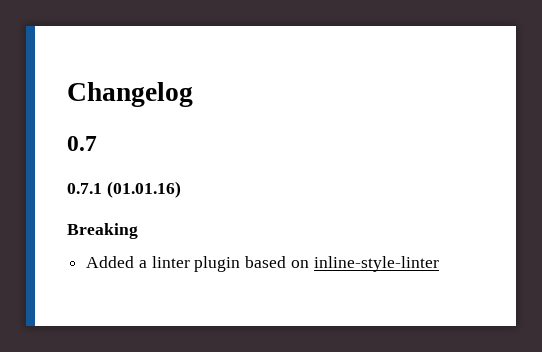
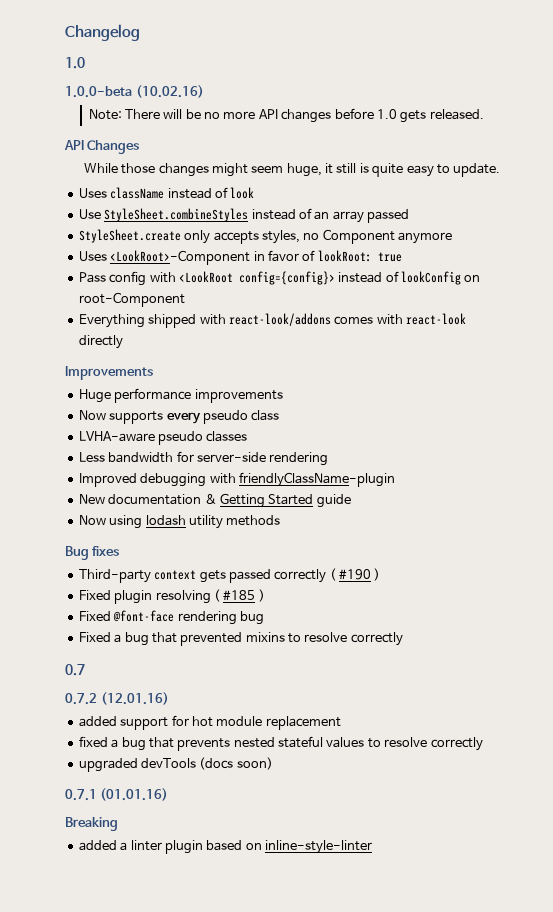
[67,136,97,151] 0.7 -> [65,57,85,69] [65,85,204,98] [88,108,484,123] [64,140,140,154] [83,163,501,177] [78,187,255,199] [78,208,409,223] [78,229,452,244] [78,250,402,265] [78,271,481,286] [78,292,185,307] [78,313,466,328] [78,335,123,349] [65,366,153,380] [78,388,283,403] [78,410,280,424] [78,431,248,445] [78,451,329,466] [78,472,395,487] [78,493,351,508] [78,515,281,529] [65,546,120,560] [78,568,381,583] [78,589,265,604] [78,610,264,625] [78,632,403,646] [65,664,85,676] [65,692,169,705] [78,715,341,730] [78,736,483,751] [78,757,273,772] 1.0 // 1.0.0-beta (10.02.16) // Note: There will be no more API changes before 1.0 gets released. // API Changes // While those changes might seem huge, it still is quite easy to update. // Uses className instead of look // Use StyleSheet.combineStyles instead of an array passed // StyleSheet.create only accepts styles, no Component anymore // Uses <LookRoot>-Component in favor of lookRoot: true // Pass config with <LookRoot config={config}> instead of lookConfig on root-Component // Everything shipped with react-look/addons comes with react-look directly // Improvements // Huge performance improvements // Now supports every pseudo class // LVHA-aware pseudo classes // Less bandwidth for server-side rendering // Improved debugging with friendlyClassName-plugin // New documentation & Getting Started guide // Now using lodash utility methods // Bug fixes // Third-party context gets passed correctly ( #190 ) // Fixed plugin resolving ( #185 ) // Fixed @font-face rendering bug // Fixed a bug that prevented mixins to resolve correctly // 0.7 // 0.7.2 (12.01.16) // added support for hot module replacement // fixed a bug that prevents nested stateful values to resolve correctly // upgraded devTools (docs soon)
[86,256,135,268] Added -> [78,840,117,851] added

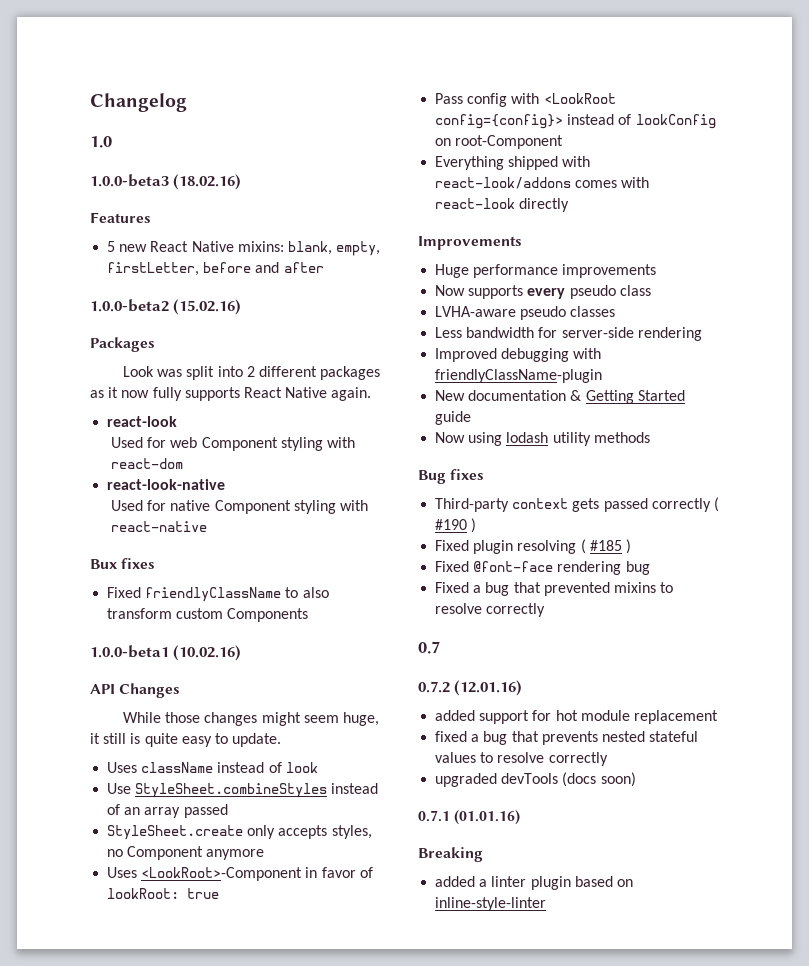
[65,85,204,98] [88,108,484,123] 1.0.0-beta (10.02.16) // Note: There will be no more API changes before 1.0 gets released. -> [90,174,242,190] [90,212,151,223] [107,241,381,256] [107,262,324,276] [90,299,242,315] [90,337,155,352] [122,366,381,380] [90,387,372,401] [107,416,178,427] [111,437,355,451] [111,458,184,469] [107,479,226,490] [111,500,368,514] [111,521,208,532] [90,558,156,569] [107,587,329,602] [107,608,309,622] [90,645,242,661] 1.0.0-beta3 (18.02.16) // Features // 5 new React Native mixins: blank, empty, firstLetter, before and after // 1.0.0-beta2 (15.02.16) // Packages // Look was split into 2 different packages as it now fully supports React Native again. // react-look // Used for web Component styling with react-dom // react-look-native // Used for native Component styling with react-native // Bux fixes // Fixed friendlyClassName to also transform custom Components // 1.0.0-beta1 (10.02.16)

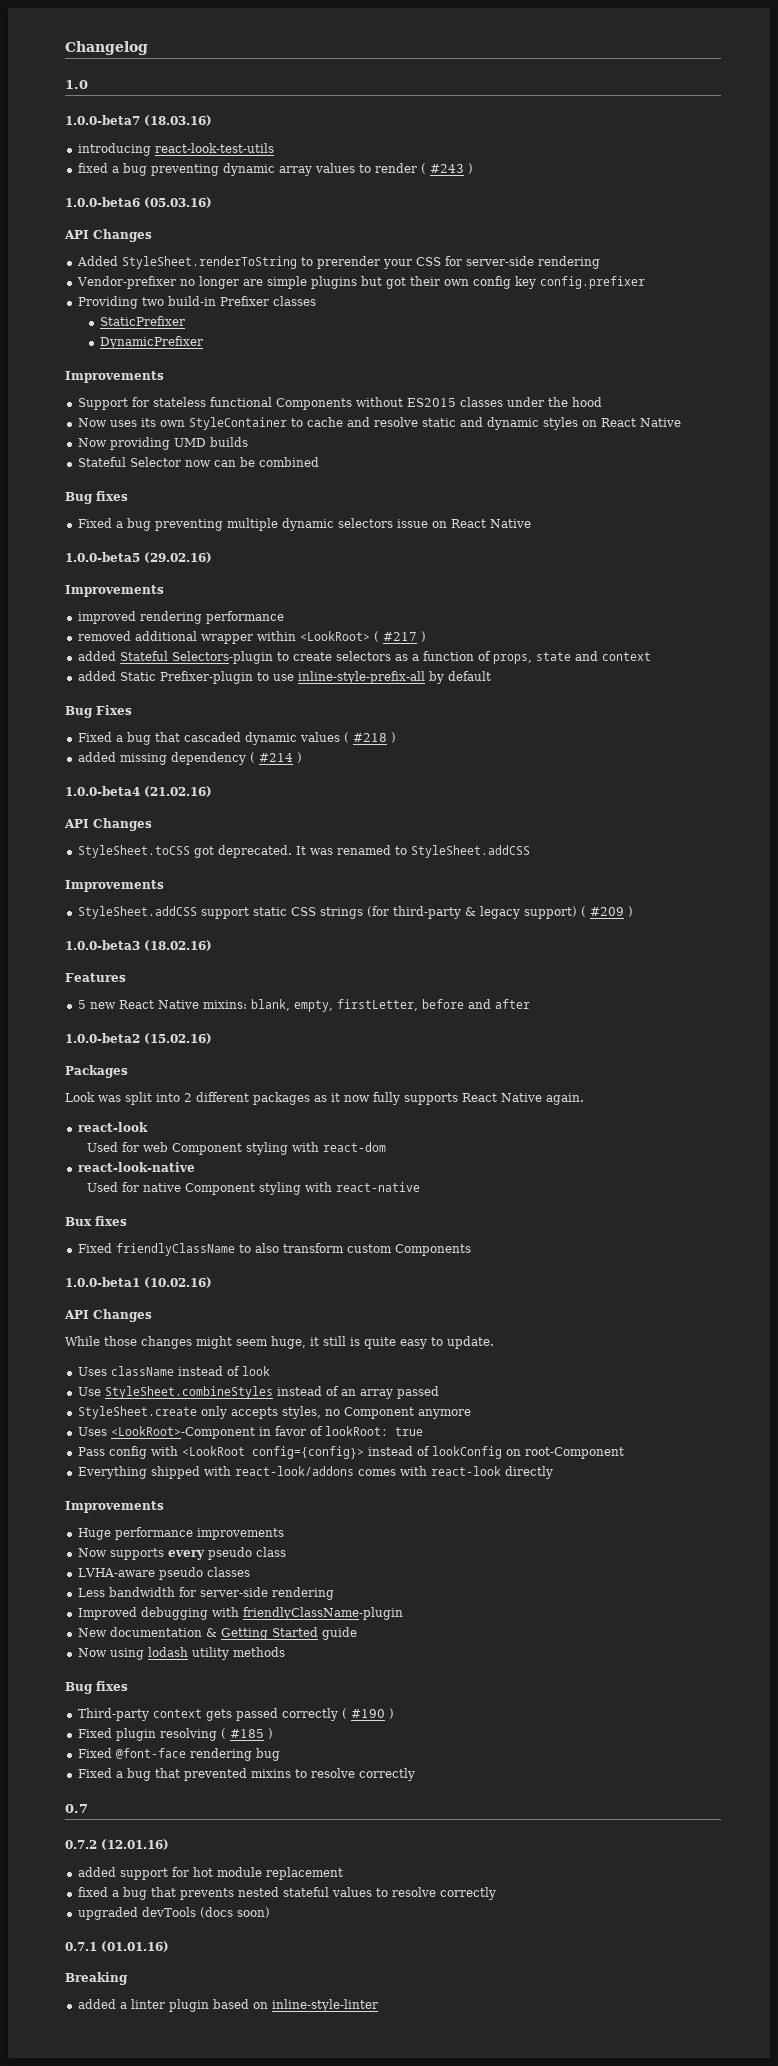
(112, 142) none -> [65,115,212,126] [77,143,274,156] [77,163,473,176] [65,197,212,208] [64,229,152,242] [76,256,600,269] [76,276,645,289] [77,296,316,309] [99,316,185,326] [99,336,203,349] [65,371,164,383] [77,397,602,410] [77,417,681,430] [77,437,248,450] [77,457,319,467] [65,491,128,504] [77,518,531,531] [65,552,212,563] [65,585,164,597] [77,611,284,624] [77,631,426,644] [77,651,651,664] [77,671,491,684] [65,705,132,718] [77,732,396,745] [77,752,302,765] [65,786,212,797] [64,818,152,831] [77,845,530,858] [65,880,164,892] [77,906,633,919] // 1.0.0-beta7 (18.03.16) // introducing react-look-test-utils // fixed a bug preventing dynamic array values to render ( #243 ) // 1.0.0-beta6 (05.03.16) // API Changes // Added StyleSheet.renderToString to prerender your CSS for server-side rendering // Vendor-prefixer no longer are simple plugins but got their own config key config.prefixer // Providing two build-in Prefixer classes // StaticPrefixer // DynamicPrefixer // Improvements // Support for stateless functional Components without ES2015 classes under the hood // Now uses its own StyleContainer to cache and resolve static and dynamic styles on React Native // Now providing UMD builds // Stateful Selector now can be combined // Bug fixes // Fixed a bug preventing multiple dynamic selectors issue on React Native // 1.0.0-beta5 (29.02.16) // Improvements // improved rendering performance // removed additional wrapper within <LookRoot> ( #217 ) // added Stateful Selectors-plugin to create selectors as a function of props, state and context // added Static Prefixer-plugin to use inline-style-prefix-all by default // Bug Fixes // Fixed a bug that cascaded dynamic values ( #218 ) // added missing dependency ( #214 ) // 1.0.0-beta4 (21.02.16) // API Changes // StyleSheet.toCSS got deprecated. It was renamed to StyleSheet.addCSS // Improvements // StyleSheet.addCSS support static CSS strings (for third-party & legacy support) ( #209 )

